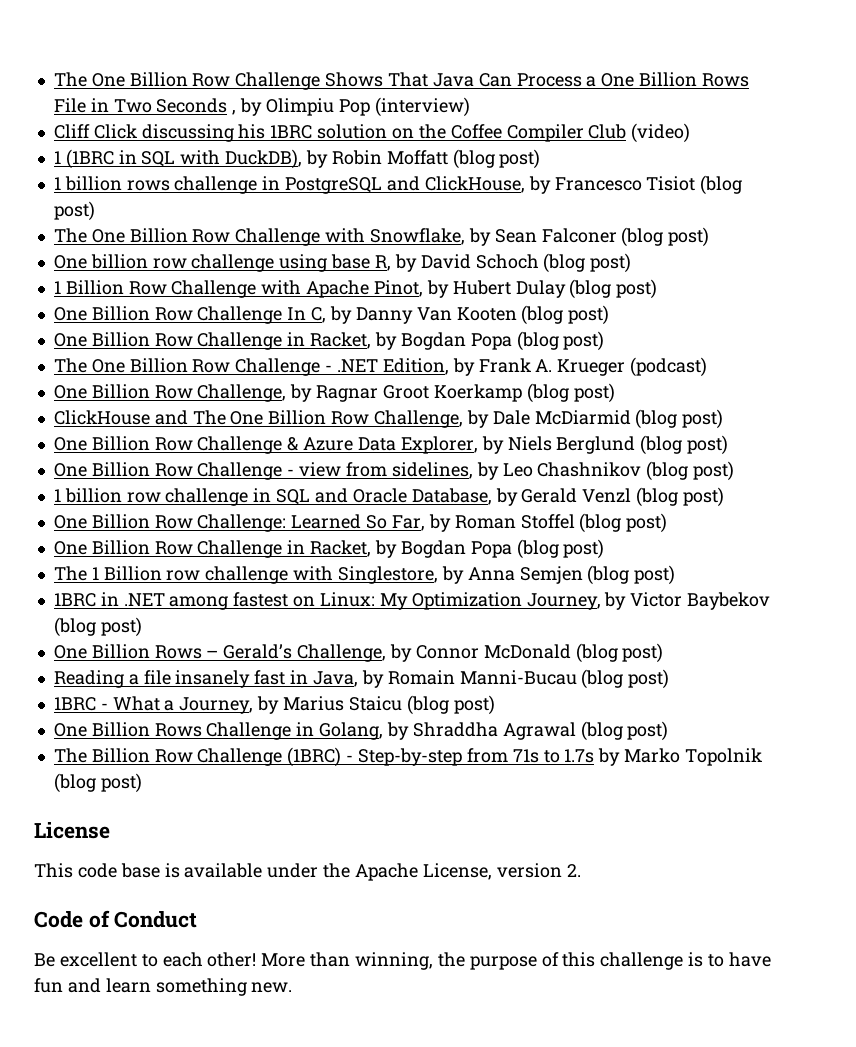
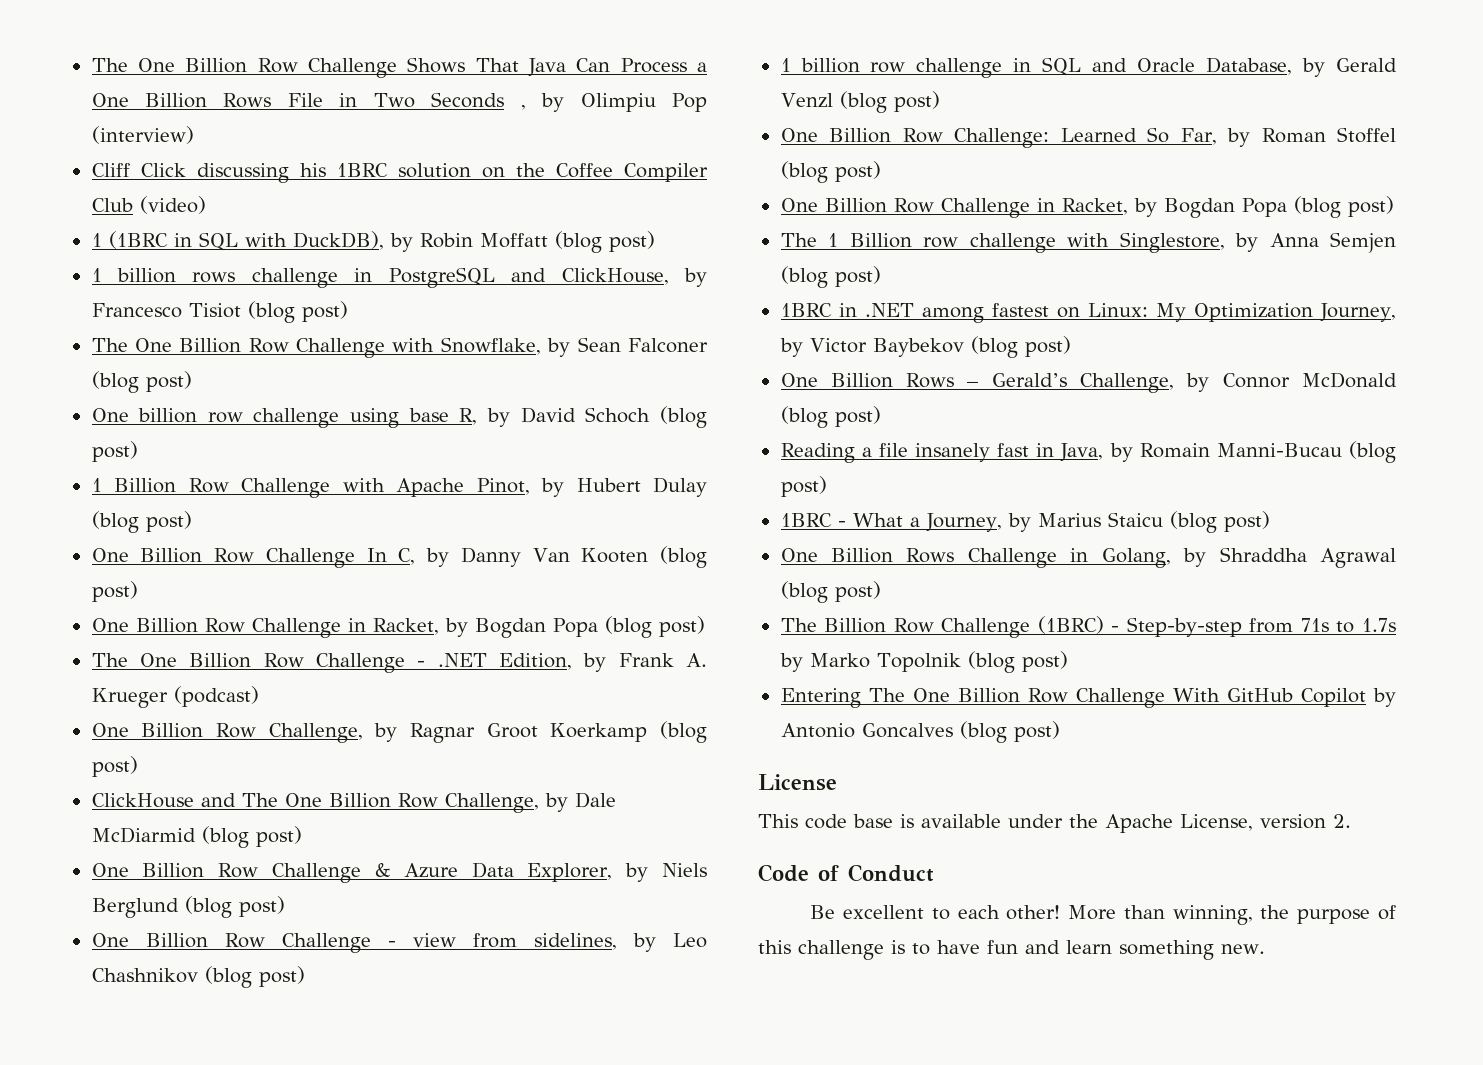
(142, 783) none -> [780,688,1396,708] [780,721,1060,743] // Entering The One Billion Row Challenge With GitHub Copilot by Antonio Goncalves (blog post)

